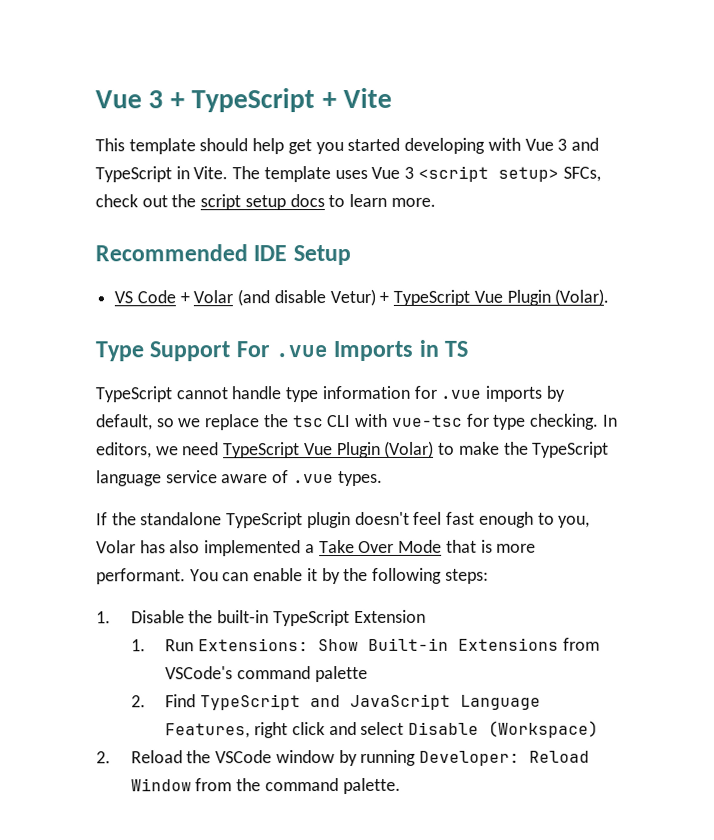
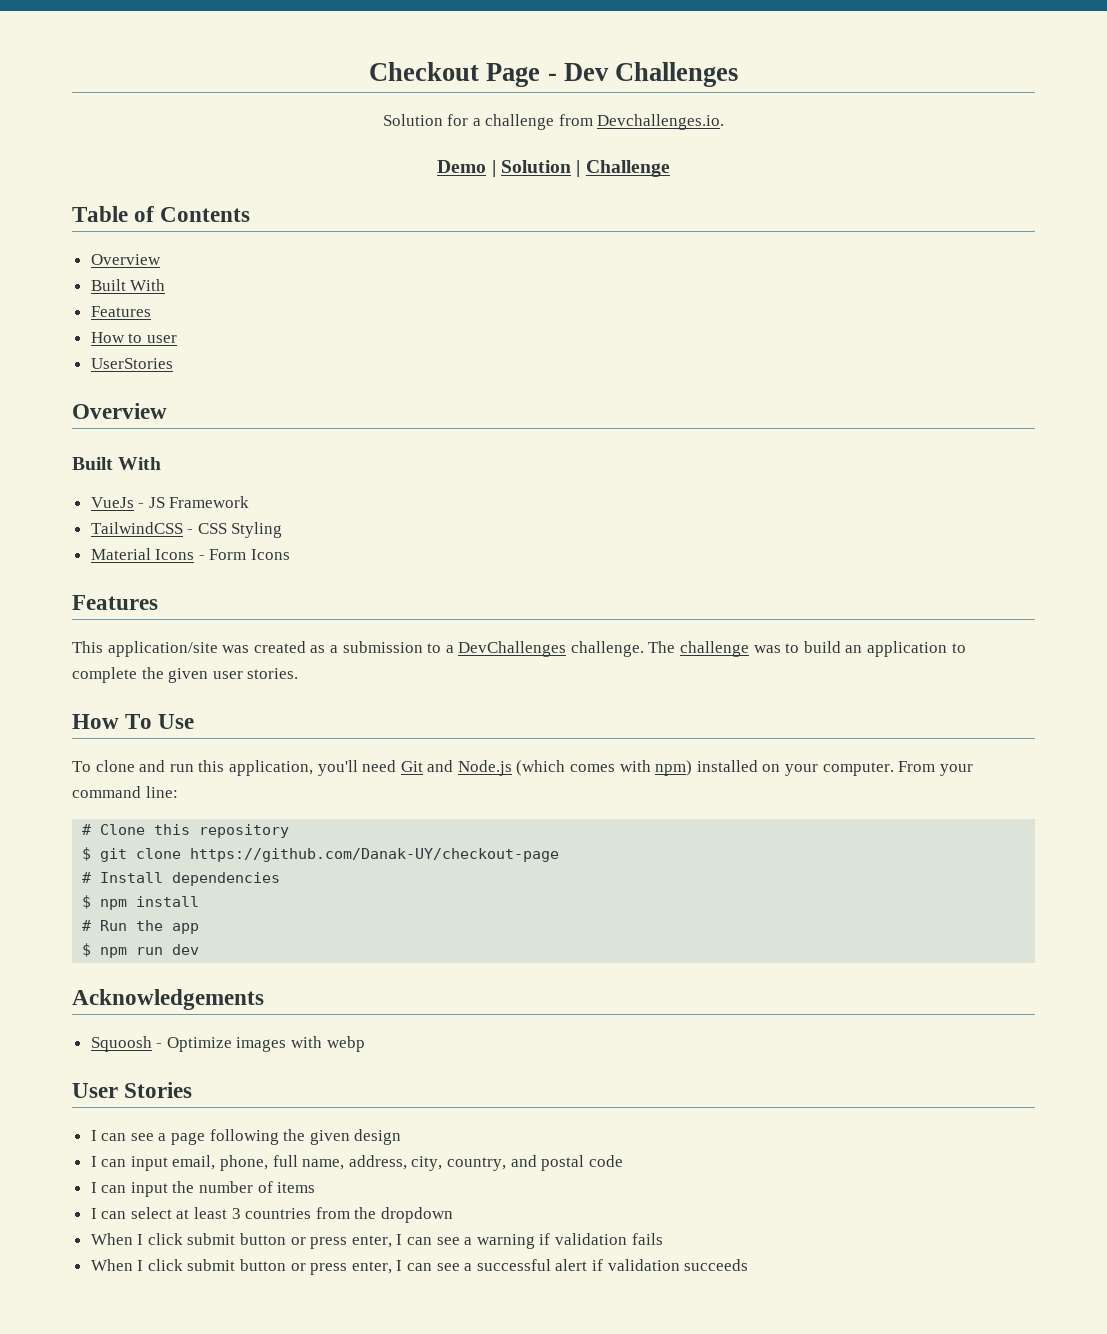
[95,87,393,113] [95,137,599,155] [95,165,601,183] [95,193,436,211] [95,244,351,266] [114,288,610,307] [95,339,469,362] [95,385,565,403] [95,413,618,431] [96,440,610,459] [96,470,383,487] [96,511,591,529] [96,539,537,557] [96,567,489,585] [96,609,426,627] [130,637,600,652] [165,665,368,683] [130,693,542,711] [165,720,600,739] [96,749,591,767] [130,777,401,795] Vue 3 + TypeScript + Vite // This template should help get you started developing with Vue 3 and TypeScript in Vite. The template uses Vue 3 <script setup> SFCs, check out the script setup docs to learn more. // Recommended IDE Setup // VS Code + Volar (and disable Vetur) + TypeScript Vue Plugin (Volar). // Type Support For .vue Imports in TS // TypeScript cannot handle type information for .vue imports by default, so we replace the tsc CLI with vue-tsc for type checking. In editors, we need TypeScript Vue Plugin (Volar) to make the TypeScript language service aware of .vue types. // If the standalone TypeScript plugin doesn't feel fast enough to you, Volar has also implemented a Take Over Mode that is more performant. You can enable it by the following steps: // 1. Disable the built-in TypeScript Extension // 1. Run Extensions: Show Built-in Extensions from VSCode's command palette // 2. Find TypeScript and JavaScript Language Features, right click and select Disable (Workspace) // 2. Reload the VSCode window by running Developer: Reload Window from the command palette. -> [369,62,738,87] [382,114,725,130] [437,160,670,177] [72,206,251,222] [90,254,161,265] [90,279,166,291] [90,306,151,317] [90,332,177,343] [90,358,173,369] [72,403,167,419] [72,457,162,470] [90,496,250,508] [90,522,283,538] [90,548,291,560] [72,595,158,610] [72,641,966,657] [72,667,299,683] [72,714,195,729] [72,760,973,776] [72,786,178,798] [82,824,290,838] [82,847,560,862] [82,872,281,886] [82,895,200,910] [82,920,200,934] [82,943,200,958] [72,989,264,1010] [90,1036,365,1052] [72,1082,193,1098] [90,1129,402,1145] [90,1155,623,1171] [90,1181,316,1197] [90,1207,454,1223] [90,1233,663,1249] [90,1259,749,1275] Checkout Page - Dev Challenges // Solution for a challenge from Devchallenges.io. // Demo | Solution | Challenge // Table of Contents // Overview // Built With // Features // How to user // UserStories // Overview // Built With // VueJs - JS Framework // TailwindCSS - CSS Styling // Material Icons - Form Icons // Features // This application/site was created as a submission to a DevChallenges challenge. The challenge was to build an application to complete the given user stories. // How To Use // To clone and run this application, you'll need Git and Node.js (which comes with npm) installed on your computer. From your command line: // # Clone this repository // $ git clone https://github.com/Danak-UY/checkout-page // # Install dependencies // $ npm install // # Run the app // $ npm run dev // Acknowledgements // Squoosh - Optimize images with webp // User Stories // I can see a page following the given design // I can input email, phone, full name, address, city, country, and postal code // I can input the number of items // I can select at least 3 countries from the dropdown // When I click submit button or press enter, I can see a warning if validation fails // When I click submit button or press enter, I can see a successful alert if validation succeeds

